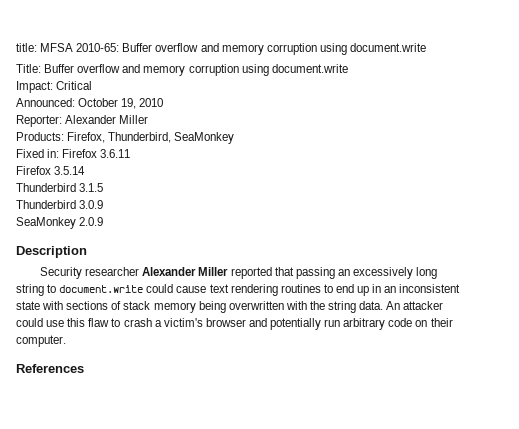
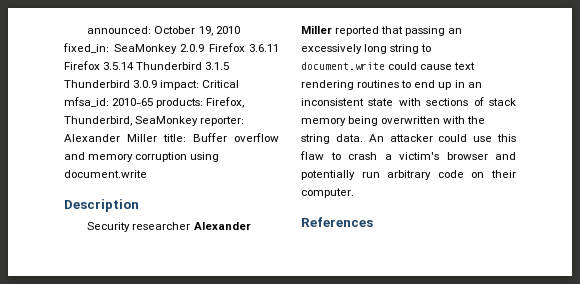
[16,43,426,55] [16,64,348,76] [16,81,93,93] [16,98,164,109] [16,115,149,127] [16,132,235,144] [16,149,131,158] [16,166,86,175] [16,183,104,192] [16,200,104,209] [16,217,104,229] title: MFSA 2010-65: Buffer overflow and memory corruption using document.write // Title: Buffer overflow and memory corruption using document.write // Impact: Critical // Announced: October 19, 2010 // Reporter: Alexander Miller // Products: Firefox, Thunderbird, SeaMonkey // Fixed in: Firefox 3.6.11 // Firefox 3.5.14 // Thunderbird 3.1.5 // Thunderbird 3.0.9 // SeaMonkey 2.0.9 -> [87,26,240,36] [63,43,279,54] [64,61,230,70] [64,80,240,90] [64,97,245,108] [64,116,245,126] [64,133,279,142] [64,152,220,162] [64,170,147,178] announced: October 19, 2010 fixed_in: SeaMonkey 2.0.9 Firefox 3.6.11 Firefox 3.5.14 Thunderbird 3.1.5 Thunderbird 3.0.9 impact: Critical mfsa_id: 2010-65 products: Firefox, Thunderbird, SeaMonkey reporter: Alexander Miller title: Buffer overflow and memory corruption using document.write

